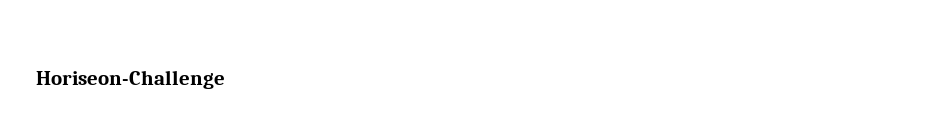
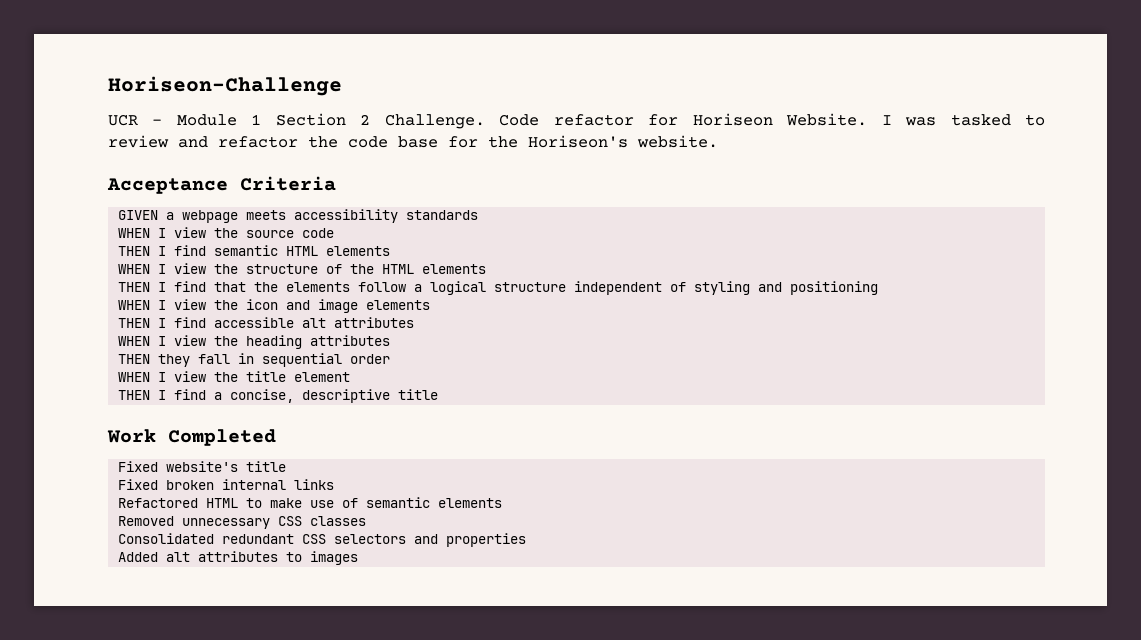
(225, 79) none -> [108,113,1046,129] [108,135,718,148] [107,176,336,194] [118,209,479,223] [118,227,335,238] [118,245,391,256] [118,263,487,274] [118,281,879,295] [118,299,431,313] [118,317,415,328] [118,335,391,349] [118,353,391,367] [118,371,351,382] [118,389,439,403] [107,429,276,446] [118,461,287,472] [118,479,335,490] [118,497,503,508] [118,516,367,529] [118,533,527,547] [118,551,359,565] // UCR - Module 1 Section 2 Challenge. Code refactor for Horiseon Website. I was tasked to review and refactor the code base for the Horiseon's website. // Acceptance Criteria // GIVEN a webpage meets accessibility standards // WHEN I view the source code // THEN I find semantic HTML elements // WHEN I view the structure of the HTML elements // THEN I find that the elements follow a logical structure independent of styling and positioning // WHEN I view the icon and image elements // THEN I find accessible alt attributes // WHEN I view the heading attributes // THEN they fall in sequential order // WHEN I view the title element // THEN I find a concise, descriptive title // Work Completed // Fixed website's title // Fixed broken internal links // Refactored HTML to make use of semantic elements // Removed unnecessary CSS classes // Consolidated redundant CSS selectors and properties // Added alt attributes to images

